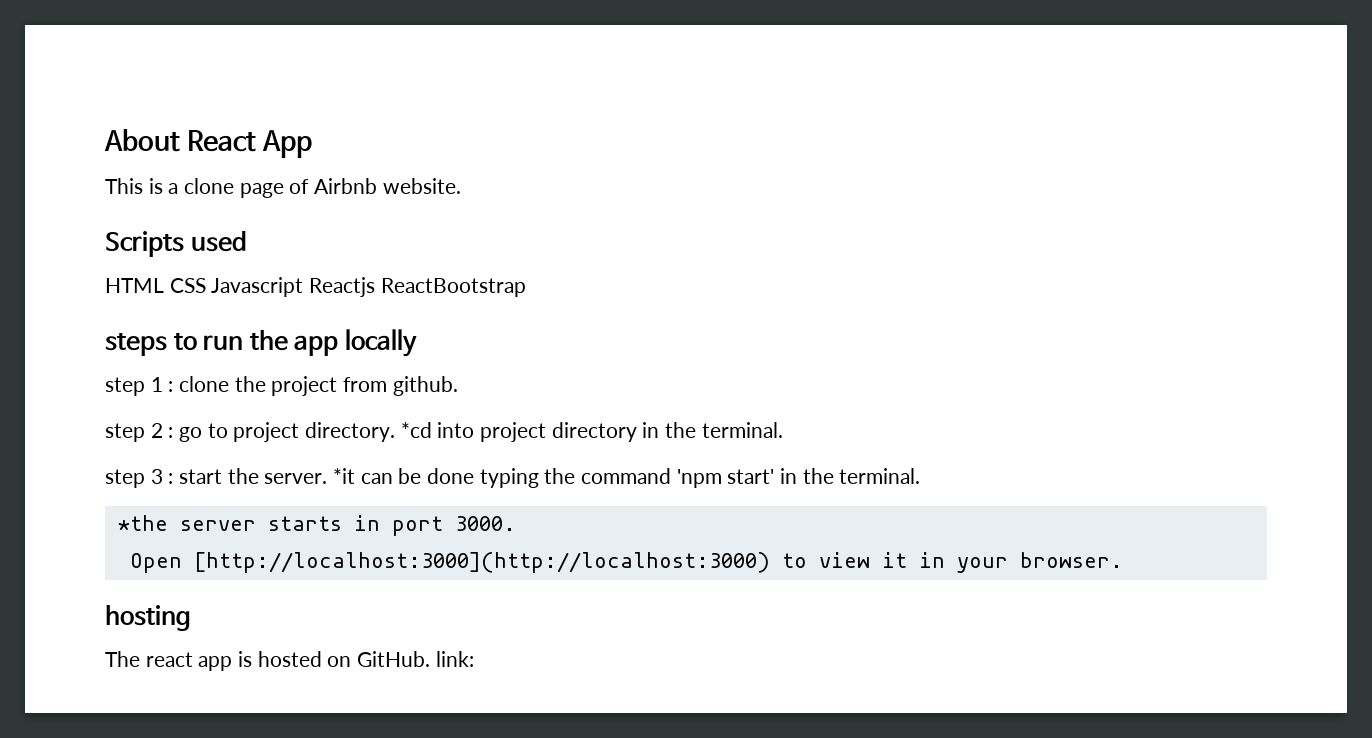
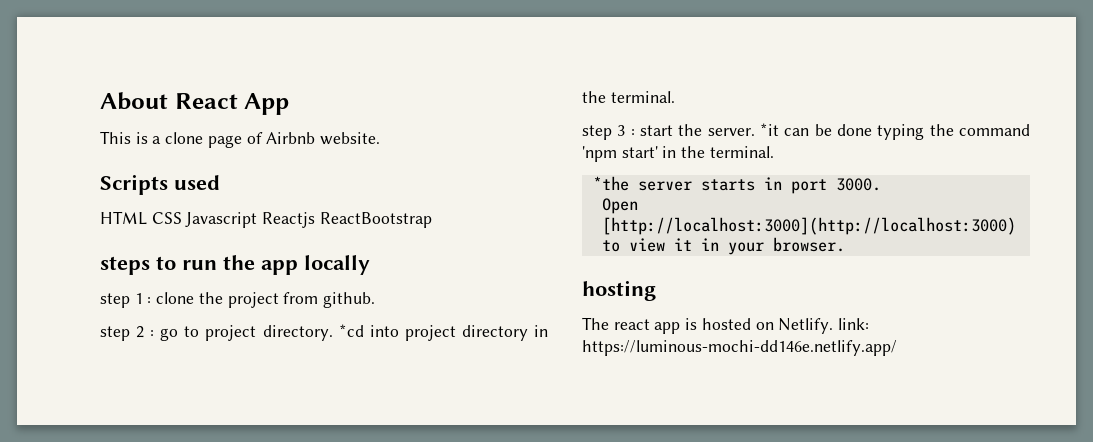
[357,651,474,667] GitHub. link: -> [778,318,870,334] [582,340,897,356] Netlify. link: https://luminous-mochi-dd146e.netlify.app/

